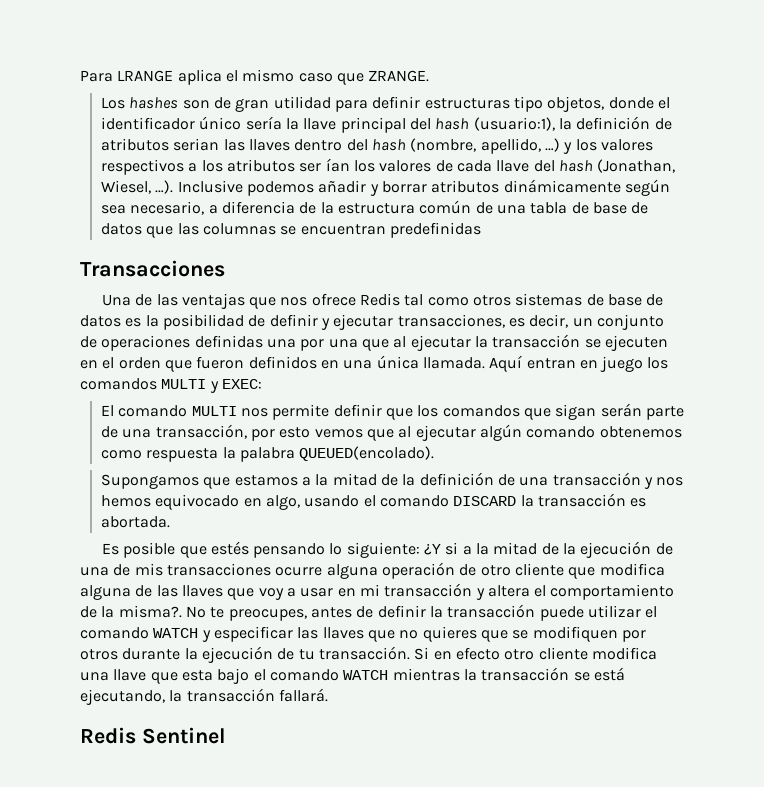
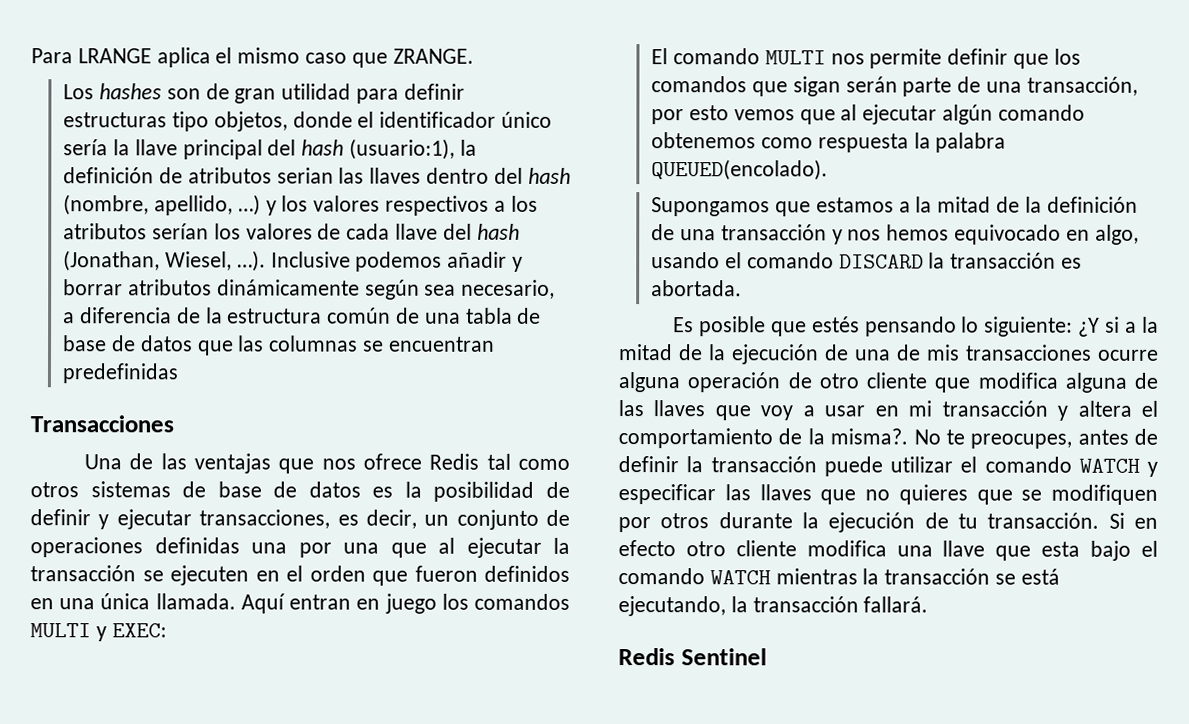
[299,158,350,172] ser ían -> [152,223,210,240] serían

